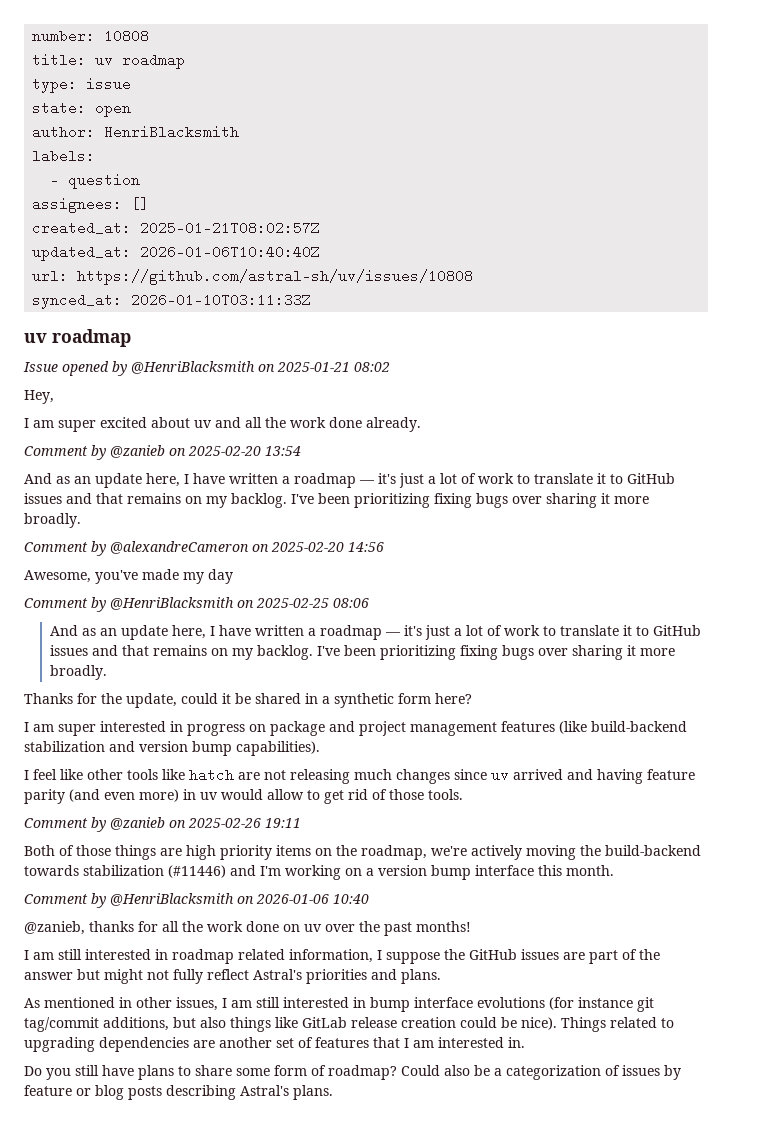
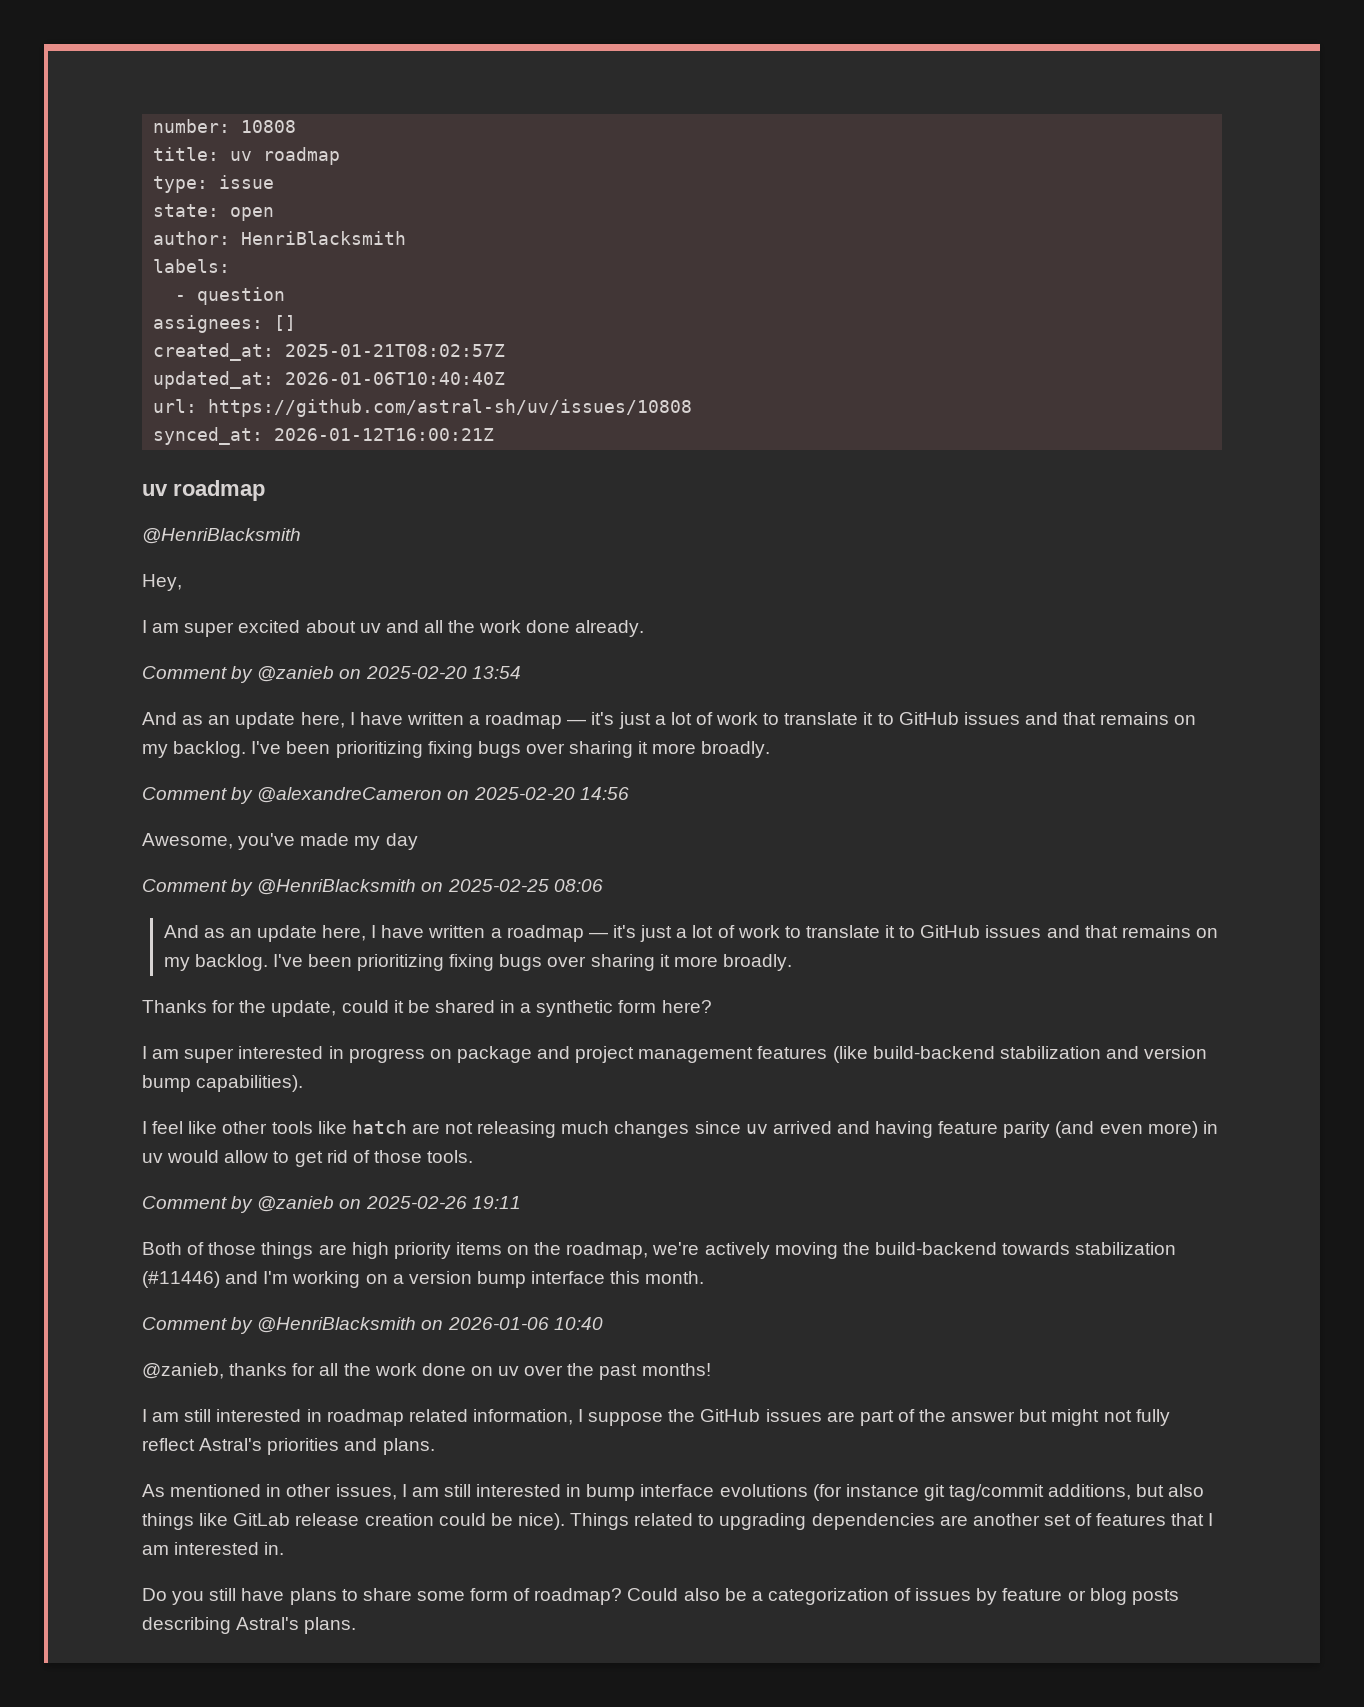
[131,293,312,307] [24,329,131,347] [23,361,390,376] 2026-01-10T03:11:33Z // uv roadmap // Issue opened by @HenriBlacksmith on 2025-01-21 08:02 -> [274,428,495,441] [142,480,265,501] [142,528,301,544] 2026-01-12T16:00:21Z // uv roadmap // @HenriBlacksmith

